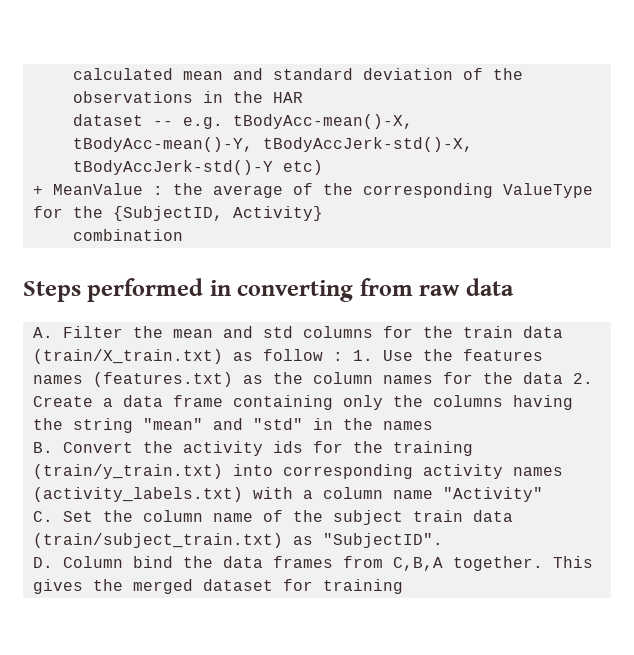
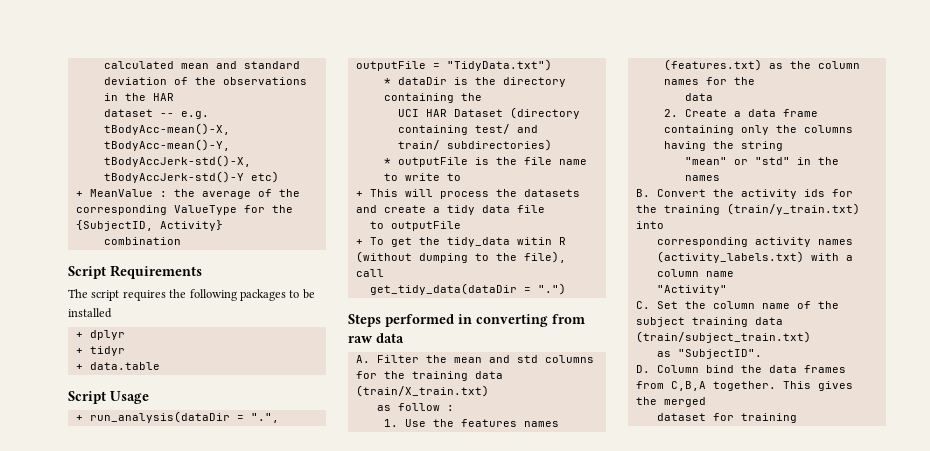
(184, 235) none -> [68,265,202,279] [68,289,315,301] [68,308,112,318] [75,330,125,340] [75,346,125,356] [75,362,160,370] [68,391,149,404] [75,411,279,423] [355,59,552,71] [383,77,566,87] [383,93,482,103] [397,107,580,119] [397,124,538,135] [397,139,552,151] [383,157,587,167] [383,173,461,181] [355,189,580,199] [355,205,545,215] [369,221,461,231] [355,237,566,247] [355,251,566,263] [355,269,384,277] [369,283,566,295] // Script Requirements // The script requires the following packages to be installed // + dplyr // + tidyr // + data.table // Script Usage // + run_analysis(dataDir = ".", outputFile = "TidyData.txt") // * dataDir is the directory containing the // UCI HAR Dataset (directory containing test/ and // train/ subdirectories) // * outputFile is the file name to write to // + This will process the datasets and create a tidy data file // to outputFile // + To get the tidy_data witin R (without dumping to the file), call // get_tidy_data(dataDir = ".")
[463,326,514,338] train -> [411,371,468,381] training
(224, 356) none -> (489, 391) //
(344, 356) none -> (454, 408) //
[523,372,564,384] data -> [684,93,713,101] // data //
[143,418,244,430] "mean" and -> [684,157,748,165] // "mean" or
(274, 470) none -> (664, 225) //
(434, 494) none -> (734, 274) //
[413,510,464,522] train -> [691,317,748,327] training
(284, 540) none -> (811, 337) //
(194, 586) none -> (706, 402) //

